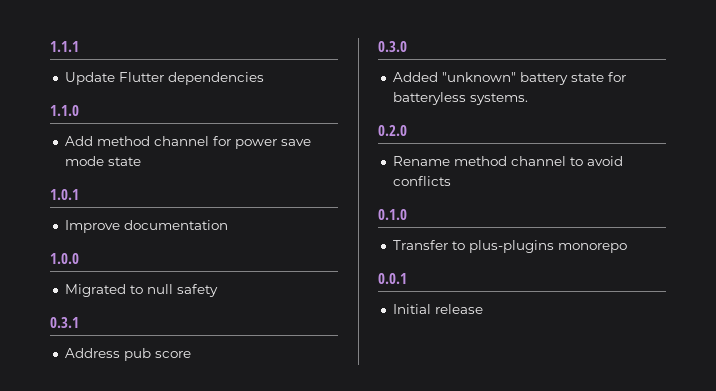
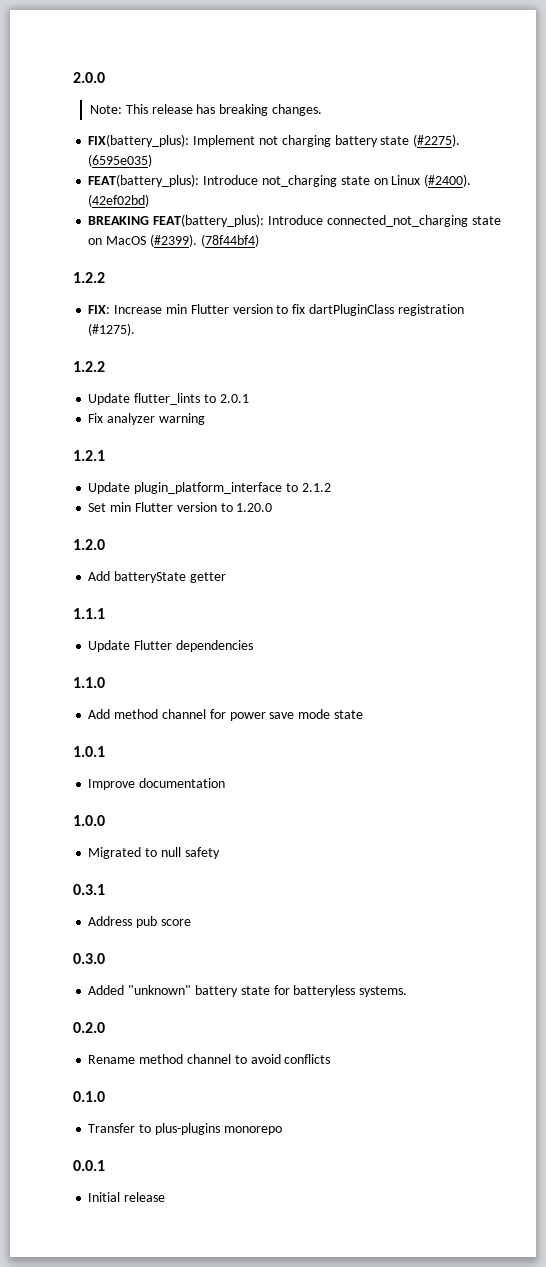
(50, 46) none -> [73,72,105,83] [90,104,322,116] [88,134,461,147] [88,154,153,167] [88,174,472,187] [88,194,150,207] [88,214,501,227] [88,234,259,247] [73,272,105,283] [88,304,464,316] [88,323,136,336] [73,361,105,372] [88,393,249,405] [88,413,205,425] [73,450,105,461] [88,482,331,494] [88,502,273,512] [73,539,105,550] [88,571,226,583] 2.0.0 // Note: This release has breaking changes. // FIX(battery_plus): Implement not charging battery state (#2275). (6595e035) // FEAT(battery_plus): Introduce not_charging state on Linux (#2400). (42ef02bd) // BREAKING FEAT(battery_plus): Introduce connected_not_charging state on MacOS (#2399). (78f44bf4) // 1.2.2 // FIX: Increase min Flutter version to fix dartPluginClass registration (#1275). // 1.2.2 // Update flutter_lints to 2.0.1 // Fix analyzer warning // 1.2.1 // Update plugin_platform_interface to 2.1.2 // Set min Flutter version to 1.20.0 // 1.2.0 // Add batteryState getter //

